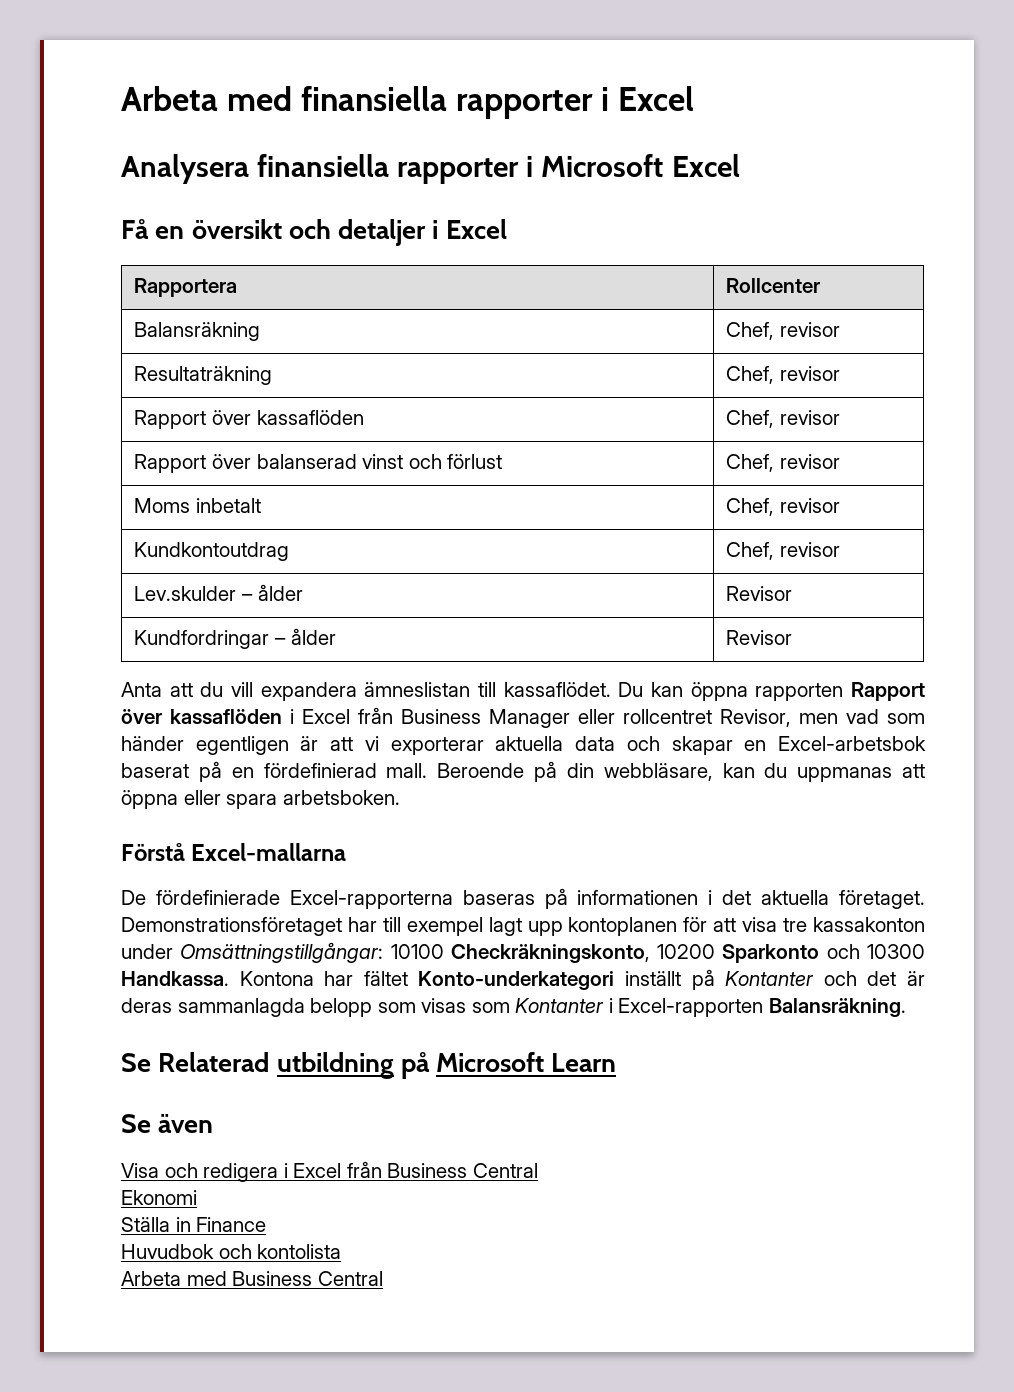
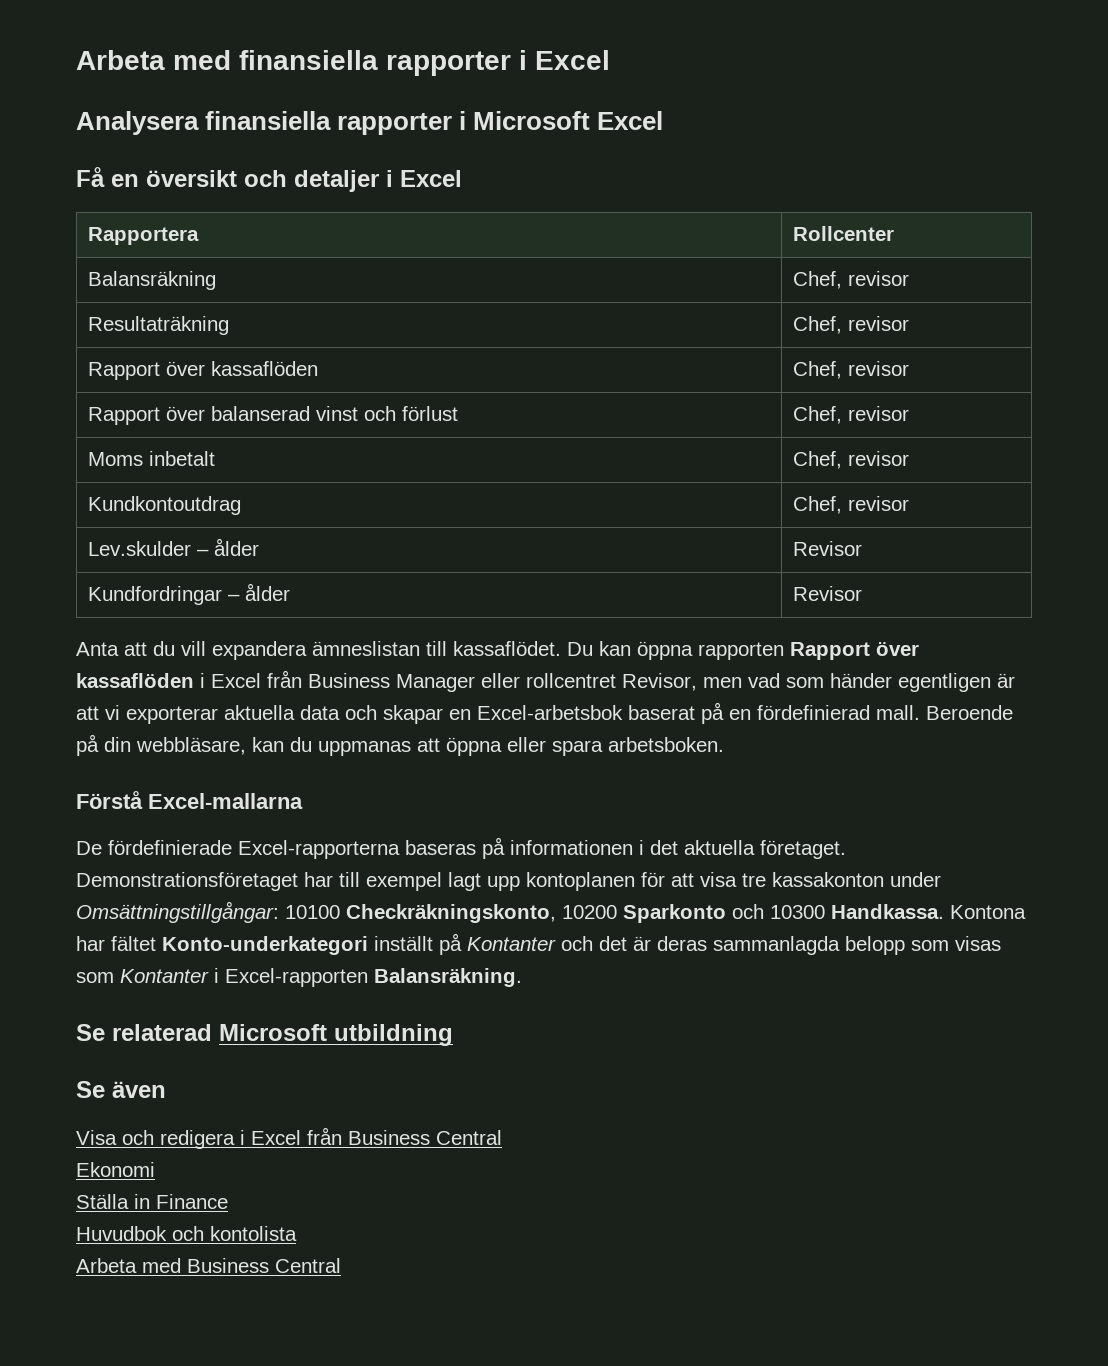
[158,1052,270,1072] Relaterad -> [112,1024,327,1041] relaterad Microsoft
[400,1052,617,1079] på Microsoft Learn -> (453, 1035) none

